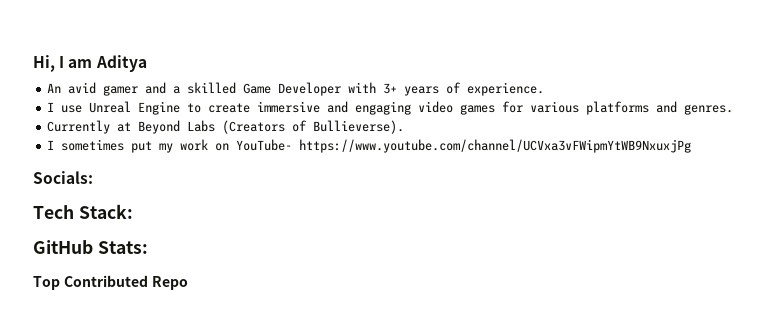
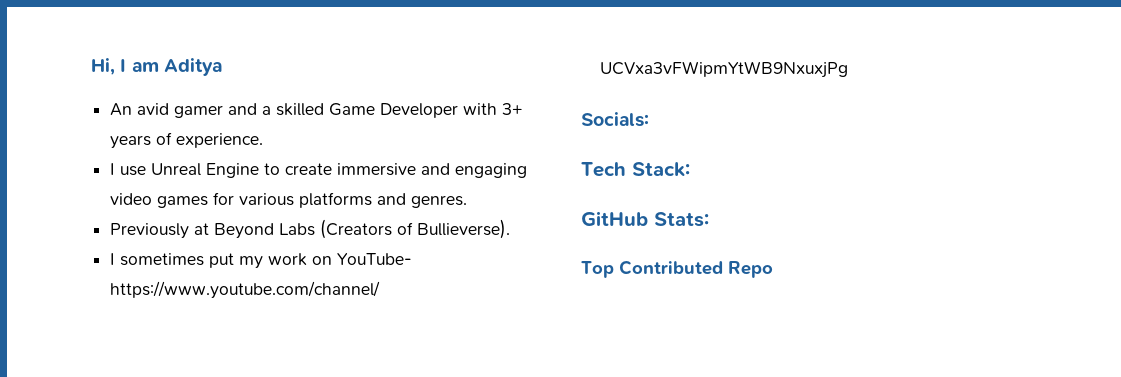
[47,120,111,134] Currently -> [110,223,190,239] Previously

